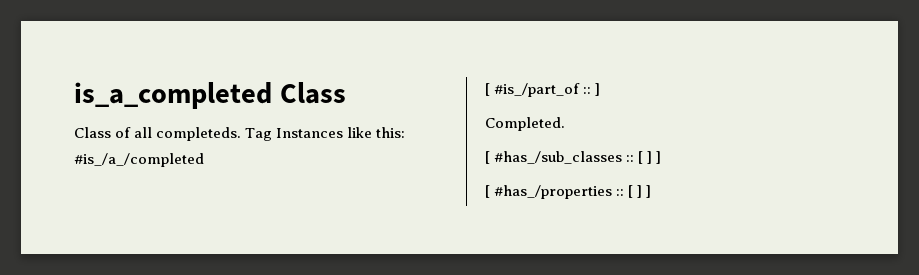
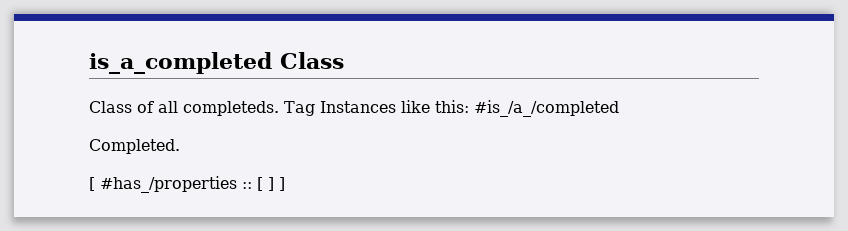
[485,83,601,97] [485,117,565,131] [485,151,662,164] [ #is_/part_of :: ] // Completed. // [ #has_/sub_classes :: [ ] ] -> [89,139,180,154] Completed.

